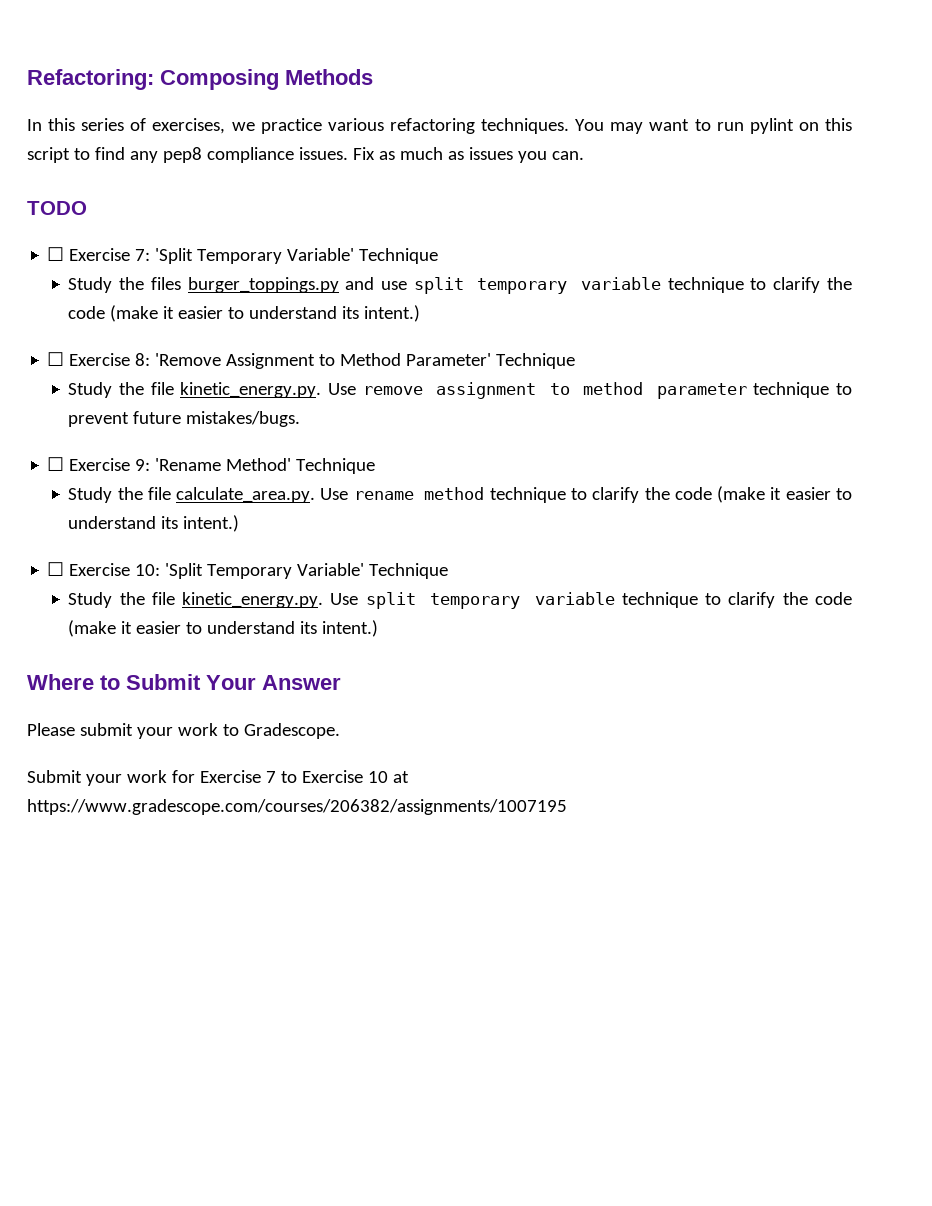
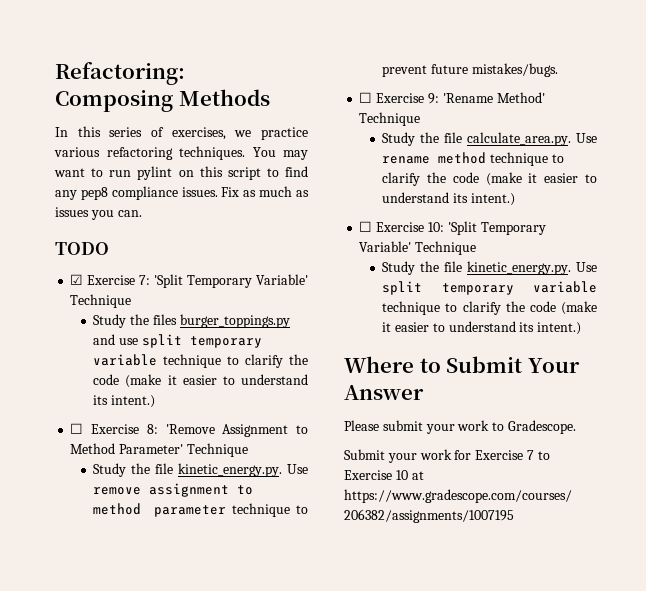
[47,247,65,261] ☐ -> [70,274,84,285] ☑

